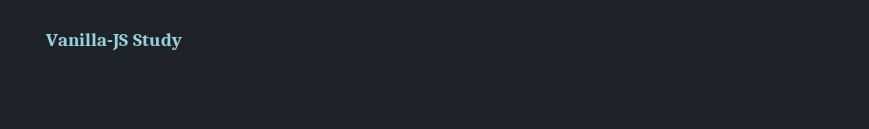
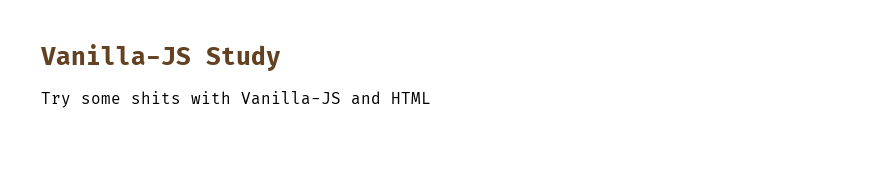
(182, 41) none -> [41,91,431,108] // Try some shits with Vanilla-JS and HTML

